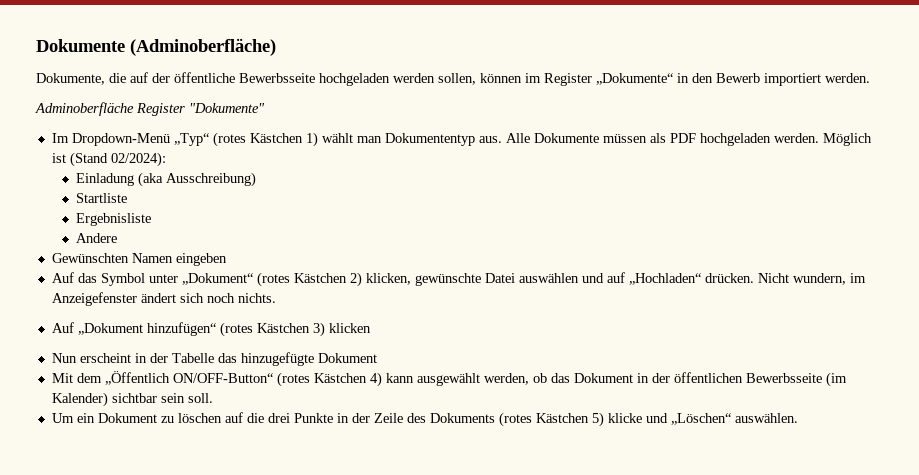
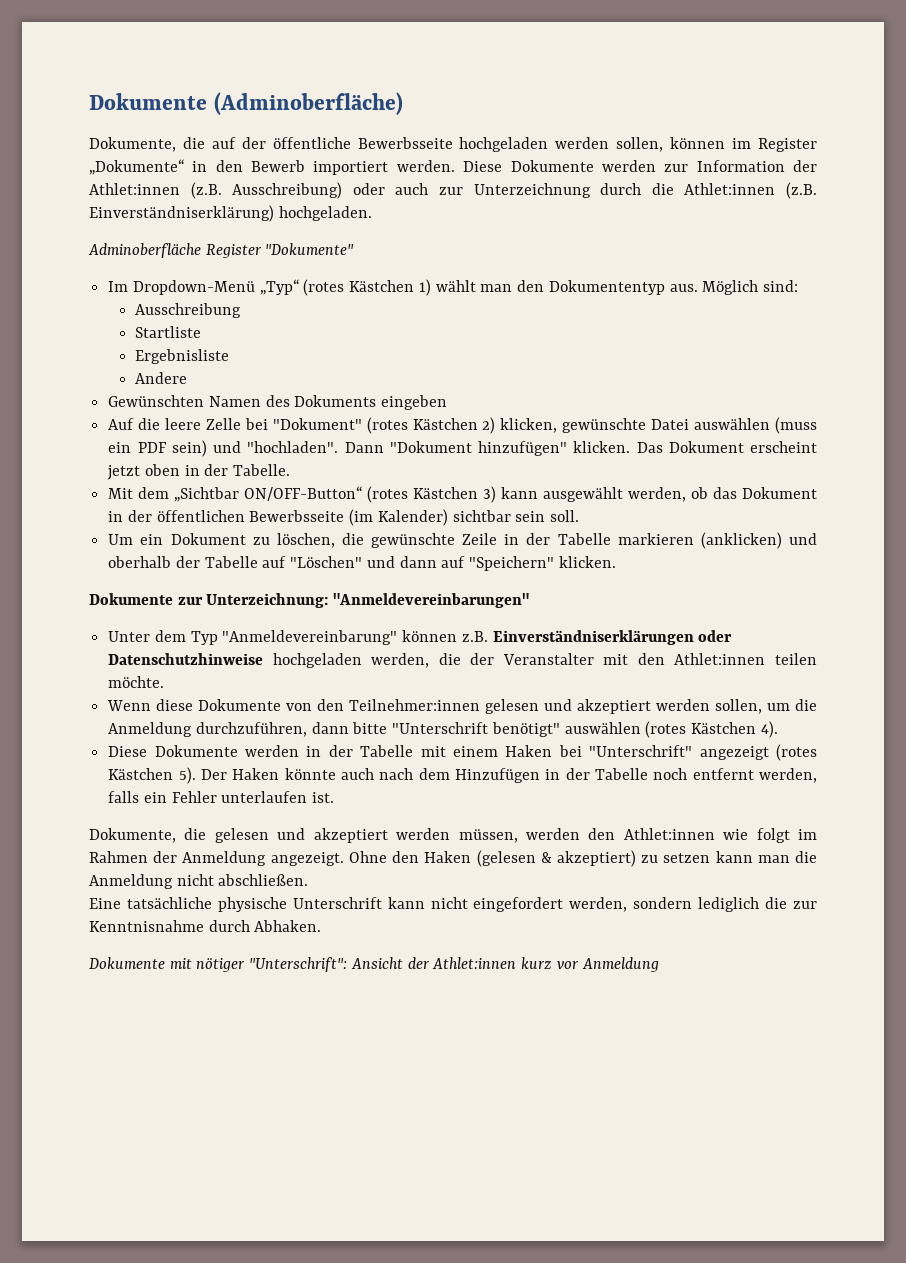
(870, 78) none -> [463,160,818,172] [89,182,818,199] [89,205,372,222] Diese Dokumente werden zur Information der Athlet:innen (z.B. Ausschreibung) oder auch zur Unterzeichnung durch die Athlet:innen (z.B. Einverständniserklärung) hochgeladen.
(382, 139) none -> [517,280,545,292] den
[505,133,872,146] [51,152,166,167] [76,172,257,187] Alle Dokumente müssen als PDF hochgeladen werden. Möglich ist (Stand 02/2024): // Einladung (aka Ausschreibung) -> [702,280,798,295] [135,303,242,318] Möglich sind: // Ausschreibung
(173, 258) none -> [265,395,377,407] des Dokuments
[77,273,253,286] das Symbol unter „Dokument“ -> [138,418,362,430] die leere Zelle bei "Dokument"
[581,272,866,285] [51,292,276,306] [51,322,371,337] [51,352,377,366] [51,371,382,387] und auf „Hochladen“ drücken. Nicht wundern, im Anzeigefenster ändert sich noch nichts. // Auf „Dokument hinzufügen“ (rotes Kästchen 3) klicken // Nun erscheint in der Tabelle das hinzugefügte Dokument // Mit dem „Öffentlich ON/OFF-Button“ (rotes Kästchen 4) -> [775,417,817,434] [108,440,817,457] [107,464,291,480] [108,486,497,503] (muss ein PDF sein) und "hochladen". Dann "Dokument hinzufügen" klicken. Das Dokument erscheint jetzt oben in der Tabelle. // Mit dem „Sichtbar ON/OFF-Button“ (rotes Kästchen 3)
[177,412,798,427] löschen auf die drei Punkte in der Zeile des Dokuments (rotes Kästchen 5) klicke und „Löschen“ auswählen. -> [276,532,818,549] [108,556,616,571] [89,593,530,608] [108,630,733,645] [108,653,818,668] [108,676,165,688] [107,699,817,714] [108,721,778,738] [108,744,817,761] [108,767,817,784] [108,791,335,803] [89,828,817,843] [89,850,817,867] [89,874,309,889] [89,897,817,912] [89,920,322,932] [89,957,659,972] löschen, die gewünschte Zeile in der Tabelle markieren (anklicken) und oberhalb der Tabelle auf "Löschen" und dann auf "Speichern" klicken. // Dokumente zur Unterzeichnung: "Anmeldevereinbarungen" // Unter dem Typ "Anmeldevereinbarung" können z.B. Einverständniserklärungen oder Datenschutzhinweise hochgeladen werden, die der Veranstalter mit den Athlet:innen teilen möchte. // Wenn diese Dokumente von den Teilnehmer:innen gelesen und akzeptiert werden sollen, um die Anmeldung durchzuführen, dann bitte "Unterschrift benötigt" auswählen (rotes Kästchen 4). // Diese Dokumente werden in der Tabelle mit einem Haken bei "Unterschrift" angezeigt (rotes Kästchen 5). Der Haken könnte auch nach dem Hinzufügen in der Tabelle noch entfernt werden, falls ein Fehler unterlaufen ist. // Dokumente, die gelesen und akzeptiert werden müssen, werden den Athlet:innen wie folgt im Rahmen der Anmeldung angezeigt. Ohne den Haken (gelesen & akzeptiert) zu setzen kann man die Anmeldung nicht abschließen. // Eine tatsächliche physische Unterschrift kann nicht eingefordert werden, sondern lediglich die zur Kenntnisnahme durch Abhaken. // Dokumente mit nötiger "Unterschrift": Ansicht der Athlet:innen kurz vor Anmeldung

